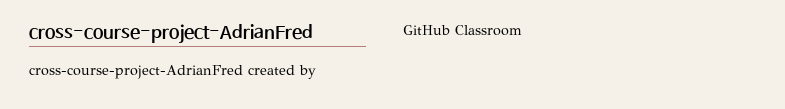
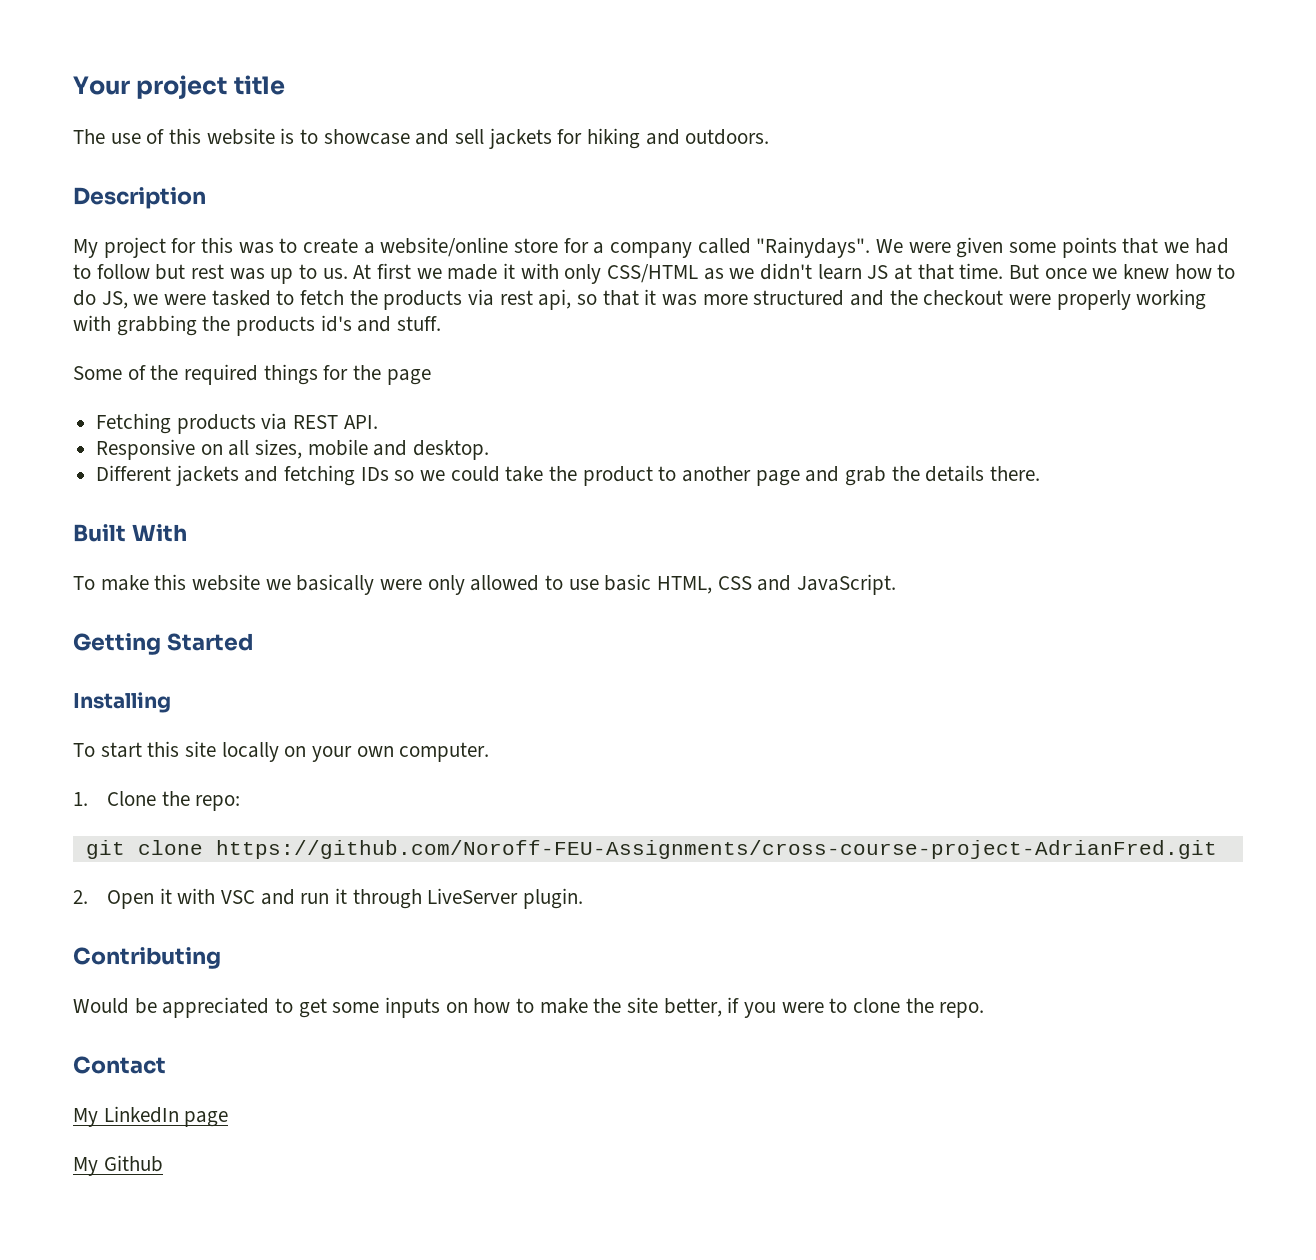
[29,24,313,44] [29,65,316,79] [403,25,522,36] cross-course-project-AdrianFred // cross-course-project-AdrianFred created by GitHub Classroom -> [73,75,285,99] [73,128,770,149] [73,187,206,209] [73,237,1229,258] [73,263,1236,284] [73,289,1207,310] [73,315,442,336] [73,364,431,385] [96,413,378,434] [96,439,490,460] [96,465,1041,486] [73,524,187,542] [73,574,897,595] [73,633,253,655] [73,692,171,713] [73,741,490,762] [73,791,241,811] [85,840,1217,859] [73,888,584,909] [73,947,221,969] [73,997,985,1018] [73,1056,166,1074] [73,1106,229,1127] [73,1155,163,1176] Your project title // The use of this website is to showcase and sell jackets for hiking and outdoors. // Description // My project for this was to create a website/online store for a company called "Rainydays". We were given some points that we had to follow but rest was up to us. At first we made it with only CSS/HTML as we didn't learn JS at that time. But once we knew how to do JS, we were tasked to fetch the products via rest api, so that it was more structured and the checkout were properly working with grabbing the products id's and stuff. // Some of the required things for the page // Fetching products via REST API. // Responsive on all sizes, mobile and desktop. // Different jackets and fetching IDs so we could take the product to another page and grab the details there. // Built With // To make this website we basically were only allowed to use basic HTML, CSS and JavaScript. // Getting Started // Installing // To start this site locally on your own computer. // 1. Clone the repo: // git clone https://github.com/Noroff-FEU-Assignments/cross-course-project-AdrianFred.git // 2. Open it with VSC and run it through LiveServer plugin. // Contributing // Would be appreciated to get some inputs on how to make the site better, if you were to clone the repo. // Contact // My LinkedIn page // My Github

